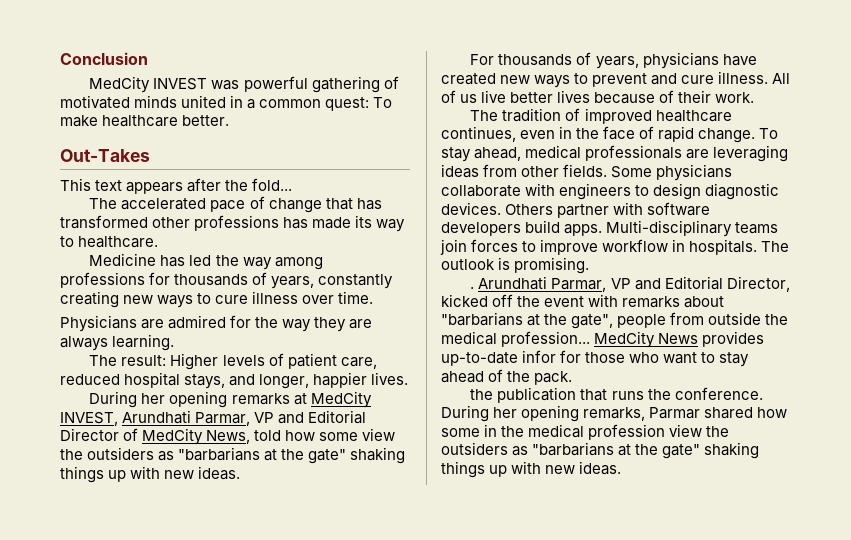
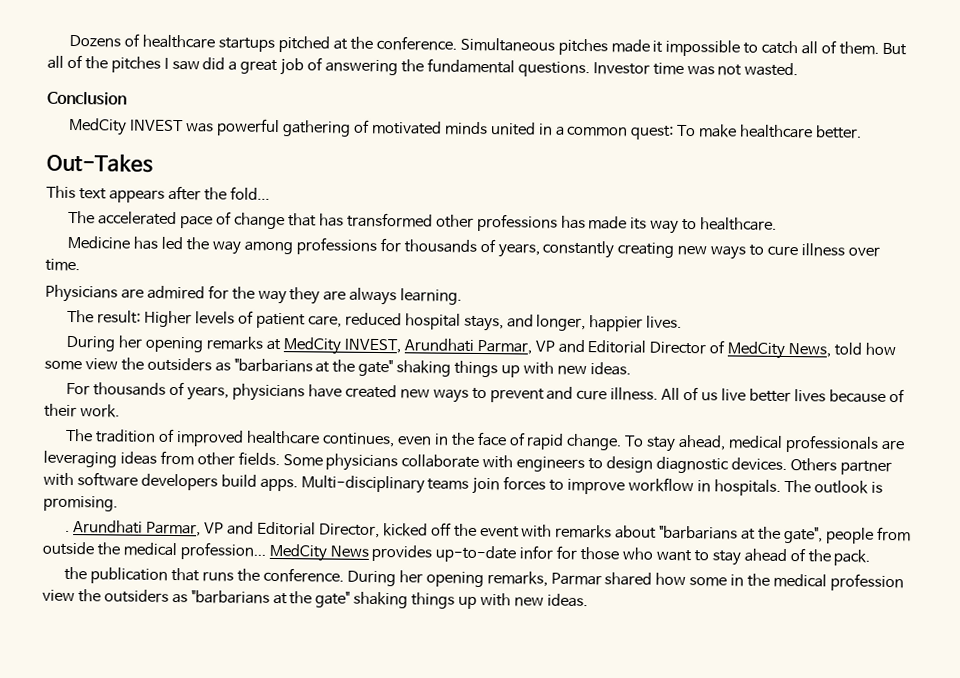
(60, 58) none -> [69,33,907,57] [47,54,799,78] Dozens of healthcare startups pitched at the conference. Simultaneous pitches made it impossible to catch all of them. But all of the pitches I saw did a great job of answering the fundamental questions. Investor time was not wasted. //

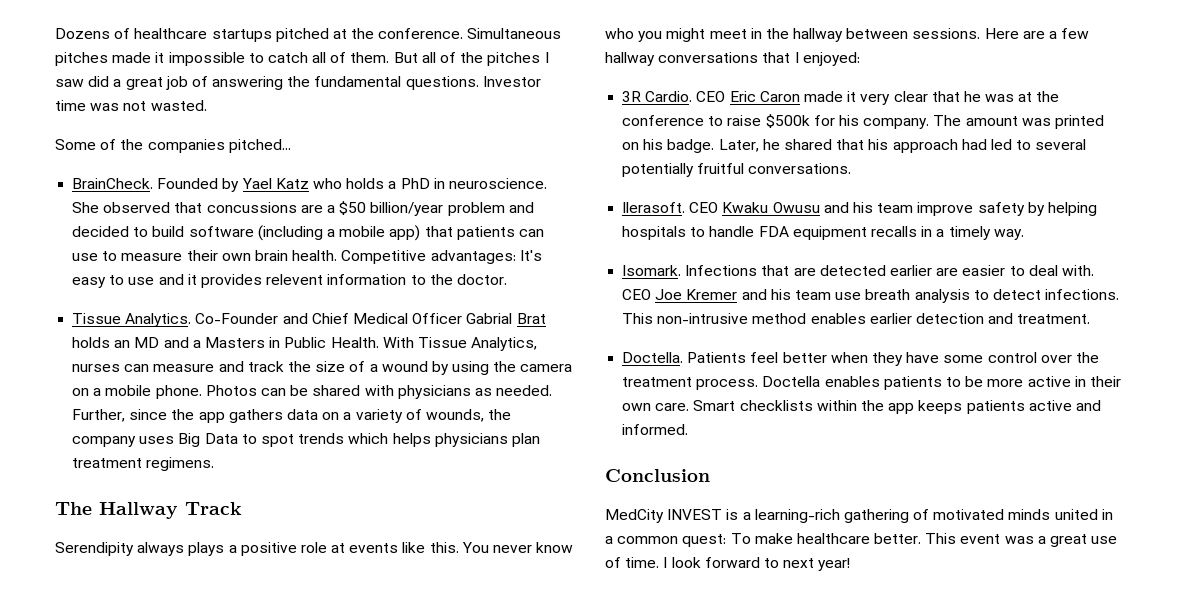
(799, 69) none -> [55,139,291,153] [72,178,547,192] [72,201,534,216] [72,225,544,241] [72,250,542,264] [72,274,507,288] [72,313,546,327] [72,337,538,351] [72,361,573,375] [72,385,553,399] [72,409,512,423] [72,433,540,447] [72,457,215,471] [55,502,242,519] [55,542,574,556] [605,28,1090,42] [605,52,860,66] [622,91,1060,105] [622,114,1104,129] [622,139,1087,153] [622,163,852,177] [622,202,1097,216] [622,226,1024,240] [622,265,1094,276] [622,289,1120,303] [622,313,1091,324] [622,352,1099,366] [622,376,1121,390] [622,400,1101,414] [622,424,689,435] // Some of the companies pitched... // BrainCheck. Founded by Yael Katz who holds a PhD in neuroscience. She observed that concussions are a $50 billion/year problem and decided to build software (including a mobile app) that patients can use to measure their own brain health. Competitive advantages: It's easy to use and it provides relevent information to the doctor. // Tissue Analytics. Co-Founder and Chief Medical Officer Gabrial Brat holds an MD and a Masters in Public Health. With Tissue Analytics, nurses can measure and track the size of a wound by using the camera on a mobile phone. Photos can be shared with physicians as needed. Further, since the app gathers data on a variety of wounds, the company uses Big Data to spot trends which helps physicians plan treatment regimens. // The Hallway Track // Serendipity always plays a positive role at events like this. You never know who you might meet in the hallway between sessions. Here are a few hallway conversations that I enjoyed: // 3R Cardio. CEO Eric Caron made it very clear that he was at the conference to raise $500k for his company. The amount was printed on his badge. Later, he shared that his approach had led to several potentially fruitful conversations. // Ilerasoft. CEO Kwaku Owusu and his team improve safety by helping hospitals to handle FDA equipment recalls in a timely way. // Isomark. Infections that are detected earlier are easier to deal with. CEO Joe Kremer and his team use breath analysis to detect infections. This non-intrusive method enables earlier detection and treatment. // Doctella. Patients feel better when they have some control over the treatment process. Doctella enables patients to be more active in their own care. Smart checklists within the app keeps patients active and informed.
[186,118,281,137] was powerful -> [726,509,840,523] is a learning-rich
[46,153,153,173] [46,185,270,203] [68,210,778,234] [67,235,880,260] [45,258,80,272] [45,284,463,306] [67,309,683,332] [66,335,896,359] [44,357,631,378] [66,381,905,403] [44,403,120,418] [65,428,905,453] [43,450,892,476] [43,472,883,496] [43,495,118,512] [65,520,911,544] [42,541,871,566] [64,566,904,592] [42,589,588,609] // Out-Takes // This text appears after the fold... // The accelerated pace of change that has transformed other professions has made its way to healthcare. // Medicine has led the way among professions for thousands of years, constantly creating new ways to cure illness over time. // Physicians are admired for the way they are always learning. // The result: Higher levels of patient care, reduced hospital stays, and longer, happier lives. // During her opening remarks at MedCity INVEST, Arundhati Parmar, VP and Editorial Director of MedCity News, told how some view the outsiders as "barbarians at the gate" shaking things up with new ideas. // For thousands of years, physicians have created new ways to prevent and cure illness. All of us live better lives because of their work. // The tradition of improved healthcare continues, even in the face of rapid change. To stay ahead, medical professionals are leveraging ideas from other fields. Some physicians collaborate with engineers to design diagnostic devices. Others partner with software developers build apps. Multi-disciplinary teams join forces to improve workflow in hospitals. The outlook is promising. // . Arundhati Parmar, VP and Editorial Director, kicked off the event with remarks about "barbarians at the gate", people from outside the medical profession... MedCity News provides up-to-date infor for those who want to stay ahead of the pack. // the publication that runs the conference. During her opening remarks, Parmar shared how some in the medical profession view the outsiders as "barbarians at the gate" shaking things up with new ideas. -> [925,533,1118,547] [605,557,851,571] This event was a great use of time. I look forward to next year!

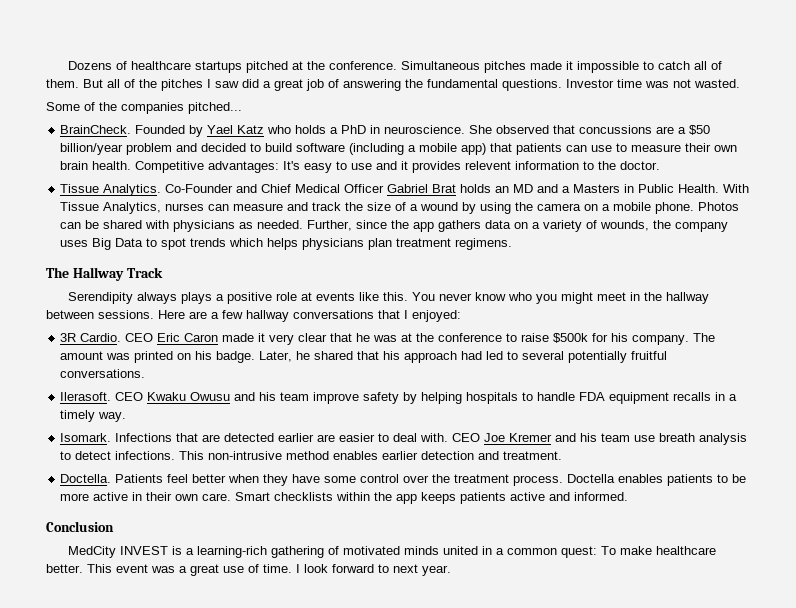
[466,313,513,324] Gabrial -> [387,184,429,193] Gabriel
[818,558,851,571] year! -> [422,565,451,576] year.

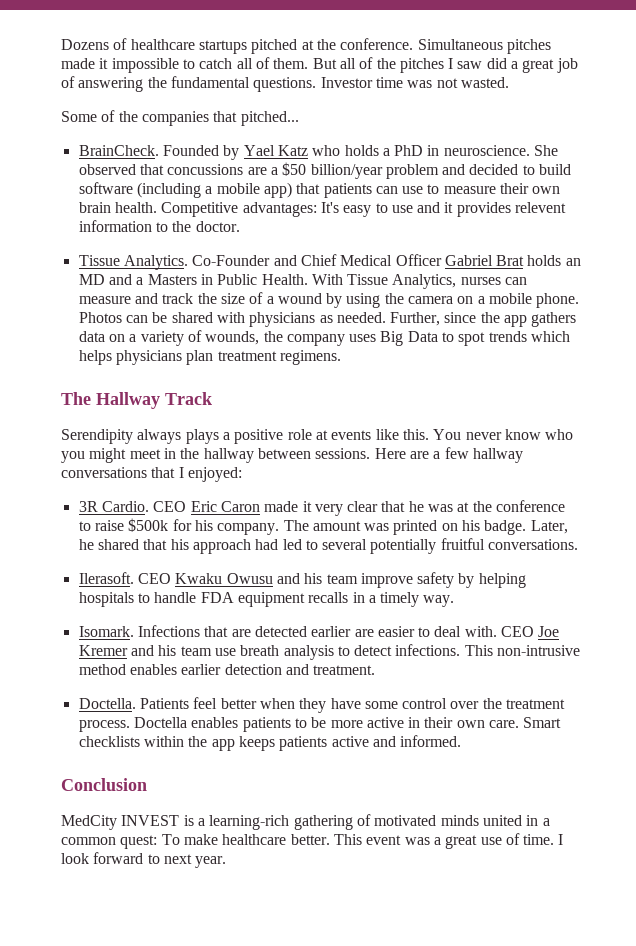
(184, 108) none -> [213,111,238,122] that

